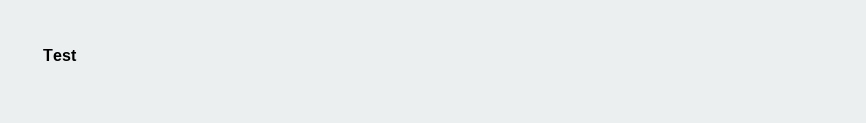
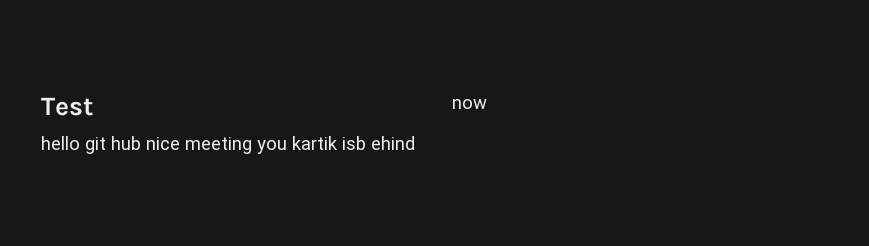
(77, 55) none -> [41,136,415,154] [452,99,487,109] // hello git hub nice meeting you kartik isb ehind now

